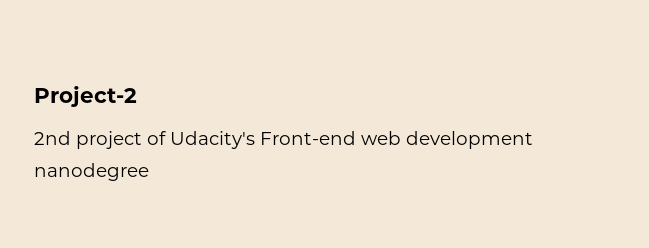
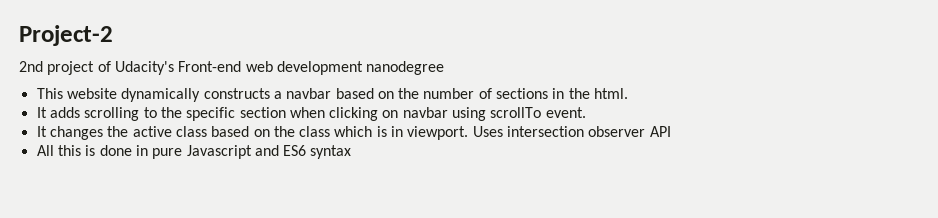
(149, 172) none -> [36,88,629,102] [36,107,586,121] [36,126,671,140] [36,145,352,159] // This website dynamically constructs a navbar based on the number of sections in the html. // It adds scrolling to the specific section when clicking on navbar using scrollTo event. // It changes the active class based on the class which is in viewport. Uses intersection observer API // All this is done in pure Javascript and ES6 syntax

